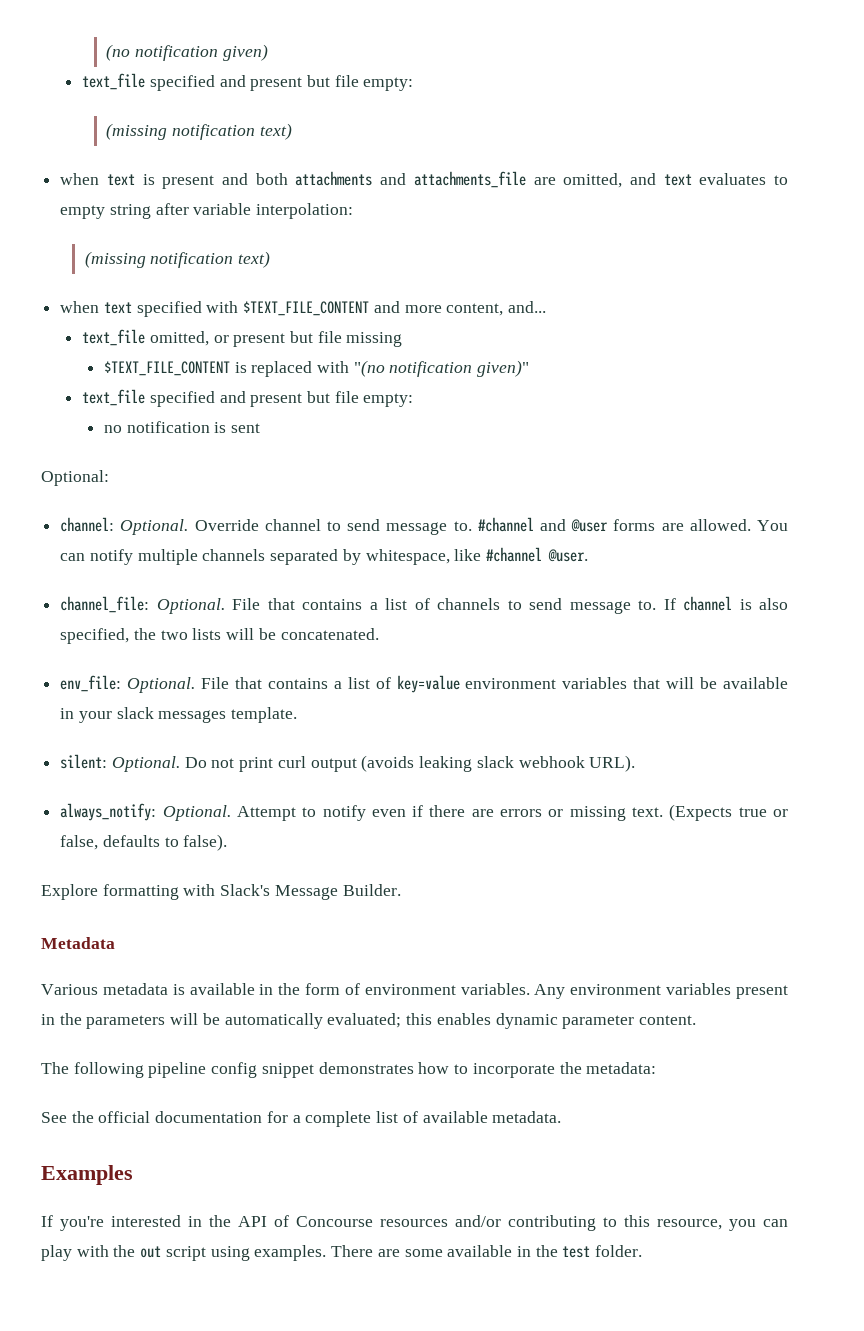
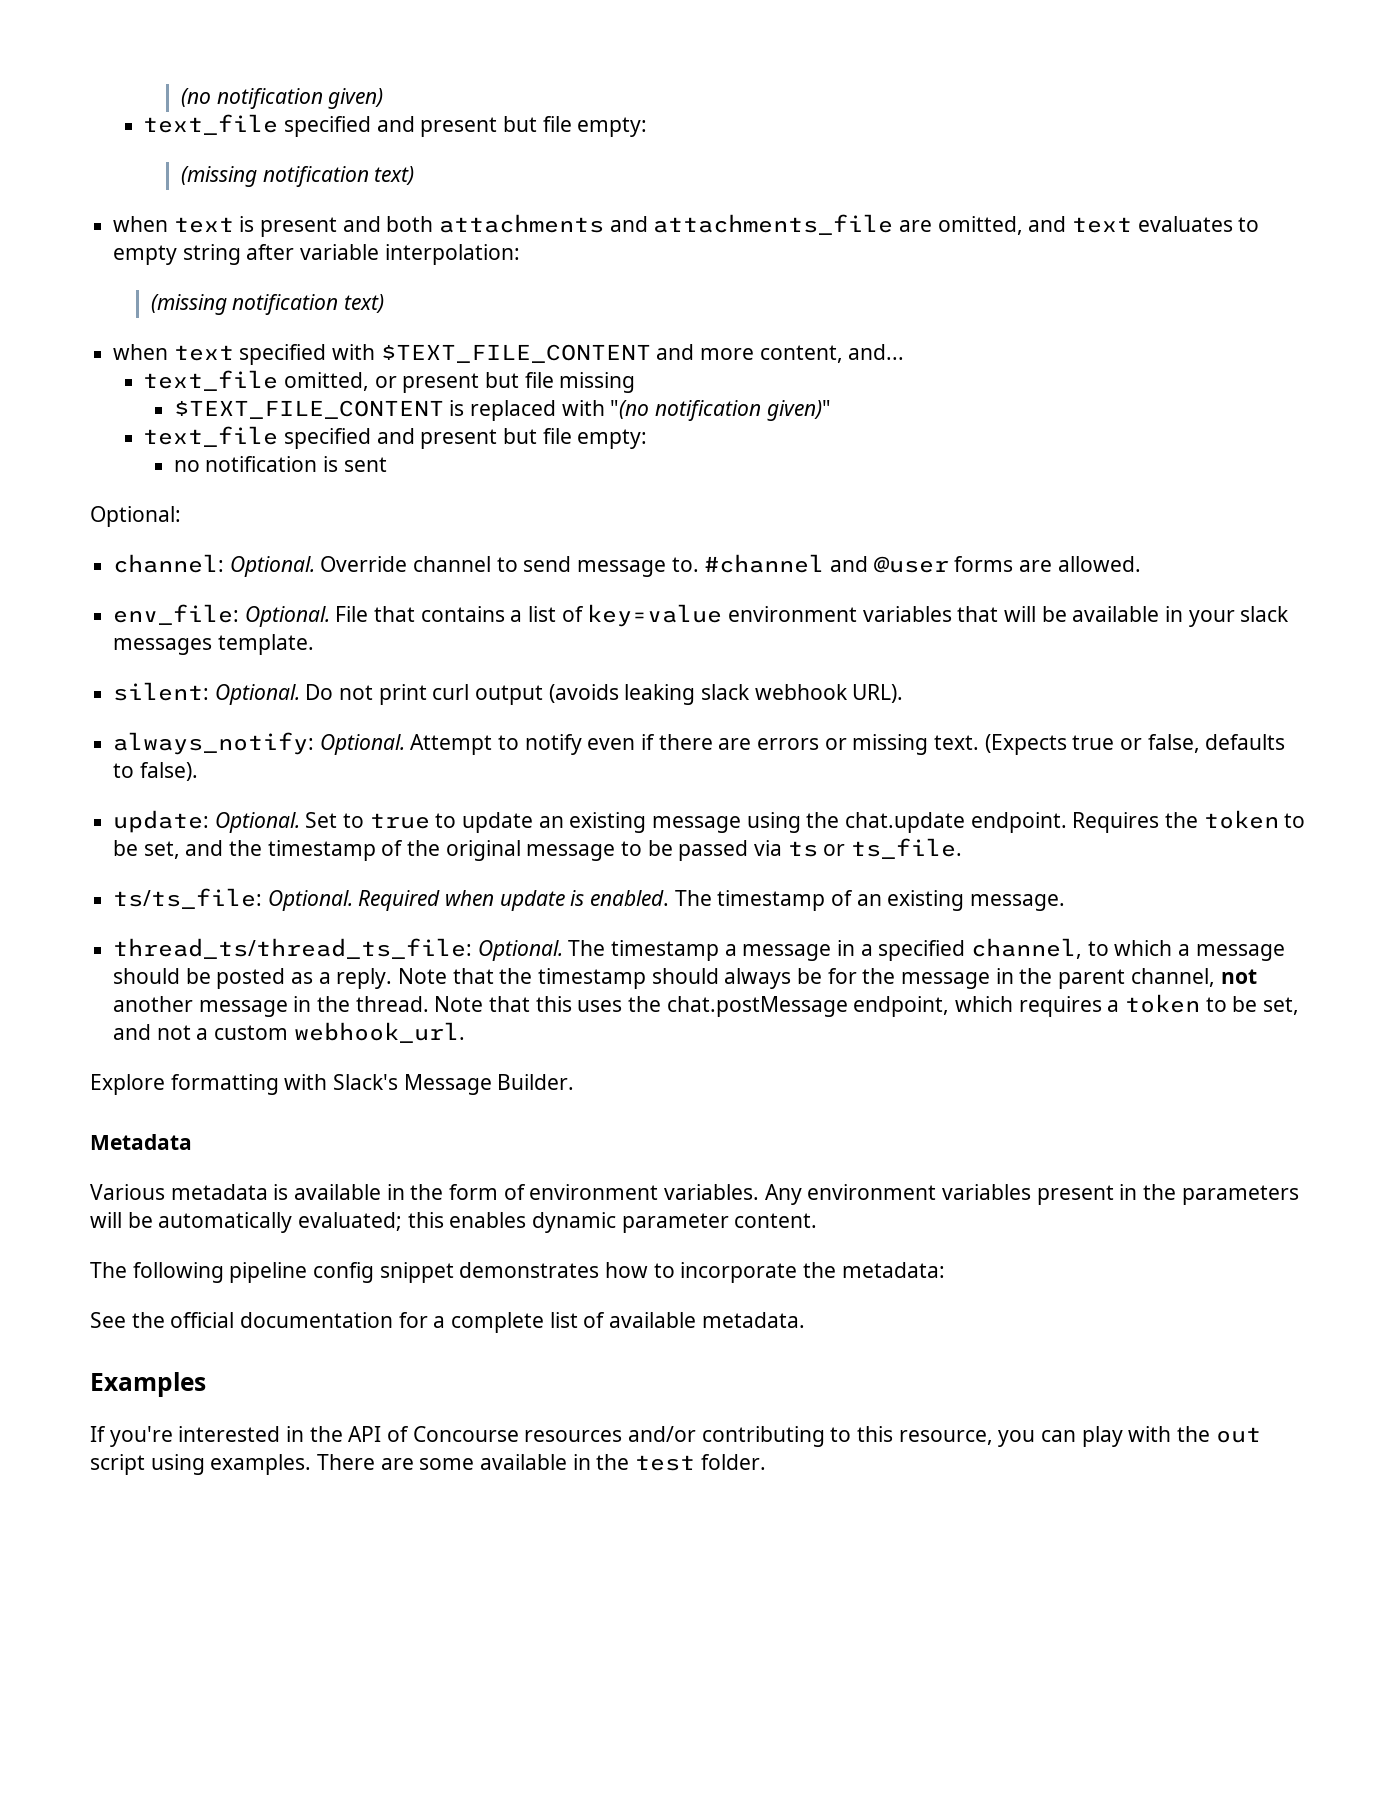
[756,520,788,531] [60,547,589,565] [60,596,788,614] [60,628,379,644] You can notify multiple channels separated by whitespace, like #channel @user. // channel_file: Optional. File that contains a list of channels to send message to. If channel is also specified, the two lists will be concatenated. -> (1141, 564) none
(228, 842) none -> [113,810,1306,833] [113,838,963,861] [113,888,1066,911] [113,938,1285,961] [113,968,1257,989] [113,994,1300,1017] [113,1022,465,1043] // update: Optional. Set to true to update an existing message using the chat.update endpoint. Requires the token to be set, and the timestamp of the original message to be passed via ts or ts_file. // ts/ts_file: Optional. Required when update is enabled. The timestamp of an existing message. // thread_ts/thread_ts_file: Optional. The timestamp a message in a specified channel, to which a message should be posted as a reply. Note that the timestamp should always be for the message in the parent channel, not another message in the thread. Note that this uses the chat.postMessage endpoint, which requires a token to be set, and not a custom webhook_url.

